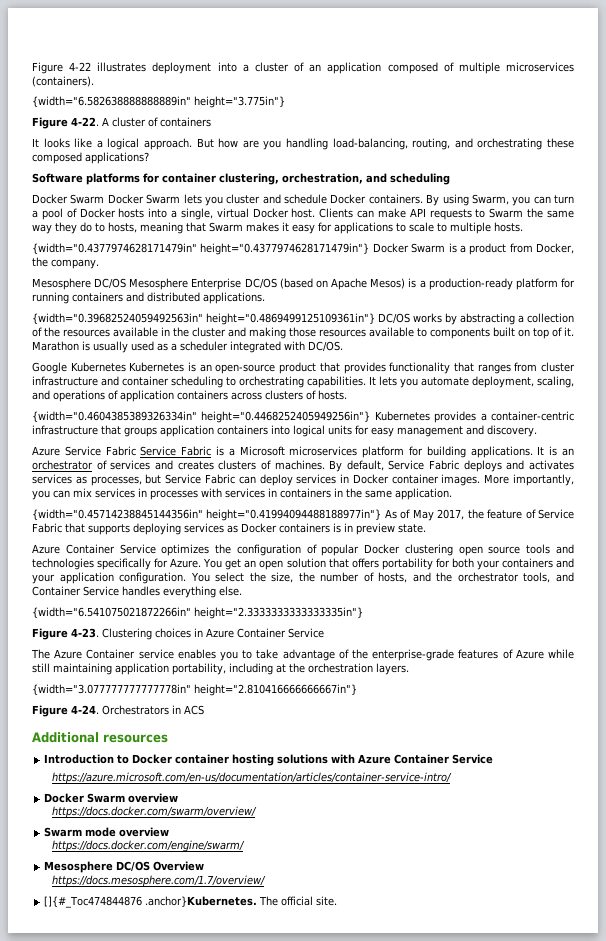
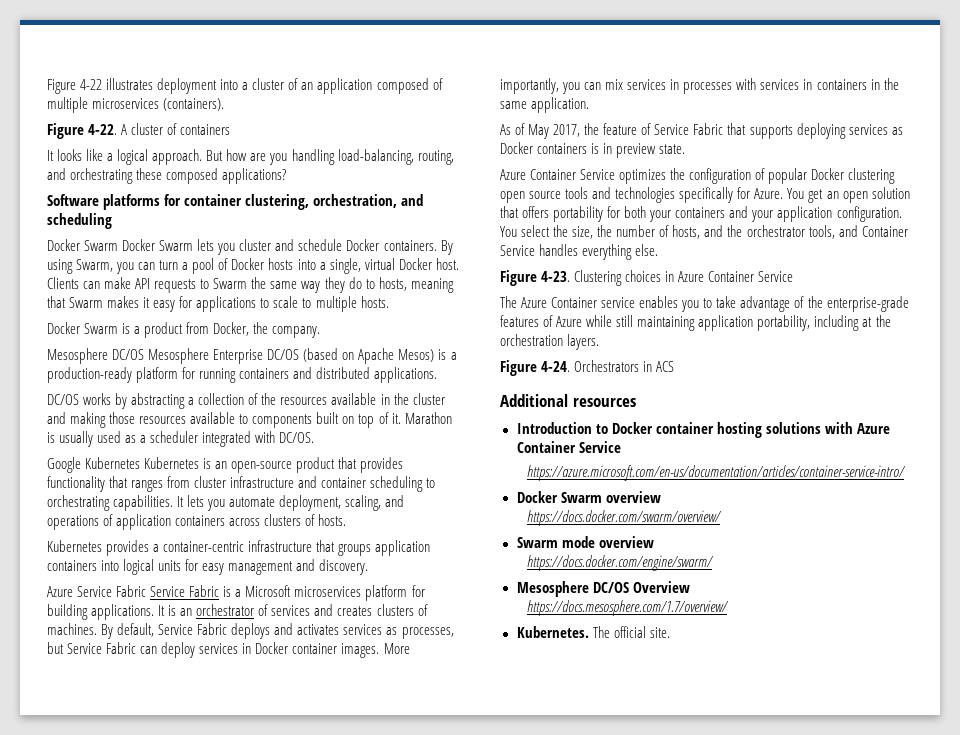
[32,96,285,108] // {width="6.582638888888889in" height="3.775in"} -> (225, 104) none
[32,243,370,255] {width="0.4377974628171479in" height="0.4377974628171479in"} -> (389, 302) none
[32,313,375,325] {width="0.39682524059492563in" height="0.4869499125109361in"} -> (438, 375) none
[32,411,371,423] {width="0.4604385389326334in" height="0.4468252405949256in"} -> (347, 520) none
[32,509,382,521] {width="0.45714238845144356in" height="0.41994094488188977in"} -> (590, 105) none
[32,607,363,619] // {width="6.541075021872266in" height="2.3333333333333335in"} -> (659, 250) none
[32,684,357,696] // {width="3.077777777777778in" height="2.810416666666667in"} -> (600, 342) none
[44,896,258,908] []{#_Toc474844876 .anchor}Kubernetes. -> [516,626,589,638] Kubernetes.

